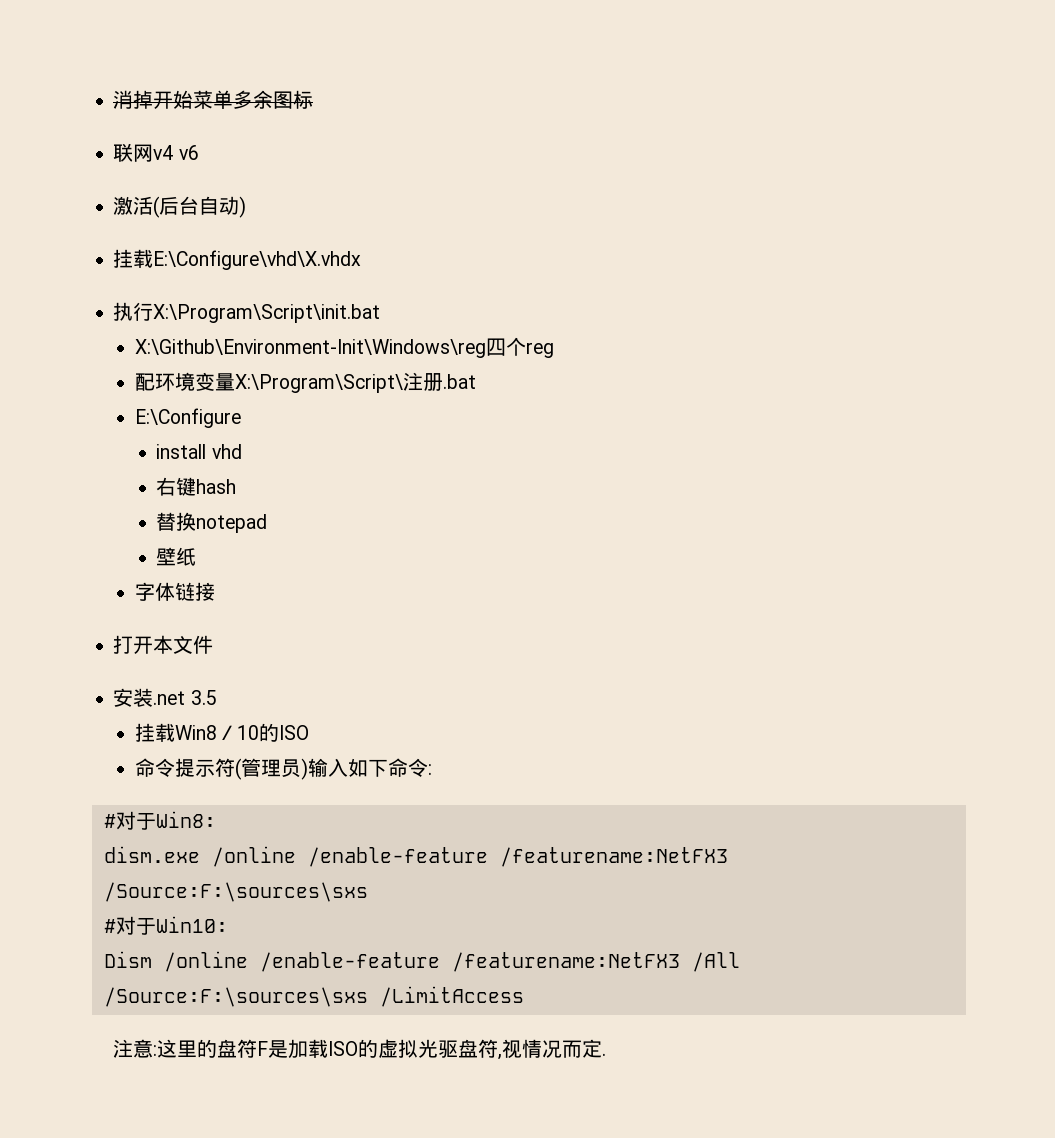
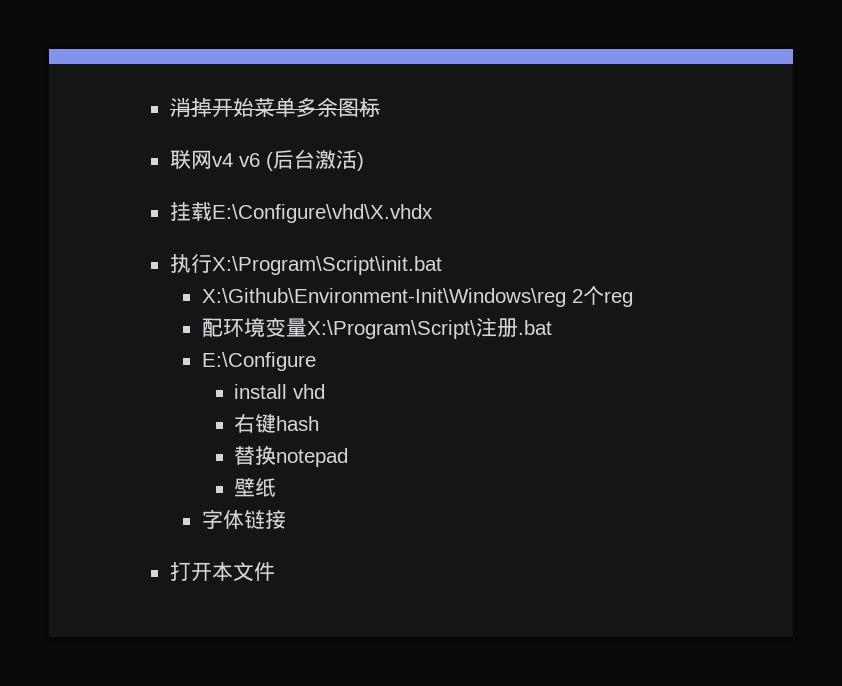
[113,196,154,215] // 激活 -> (260, 160) none
[199,196,240,215] 自动 -> [314,150,357,169] 激活
[485,338,506,356] 四 -> [571,289,583,303] 2
[113,688,217,707] [134,723,309,742] [134,758,432,780] [103,811,216,830] [103,846,728,867] [103,882,368,902] [103,916,228,935] [103,951,740,972] [103,986,524,1007] [113,1039,607,1060] // 安装.net 3.5 // 挂载Win8／10的ISO // 命令提示符(管理员)输入如下命令: // #对于Win8: // dism.exe /online /enable-feature /featurename:NetFX3 /Source:F:\sources\sxs // #对于Win10: // Dism /online /enable-feature /featurename:NetFX3 /All /Source:F:\sources\sxs /LimitAccess // 注意:这里的盘符F是加载ISO的虚拟光驱盘符,视情况而定. -> (275, 571) none

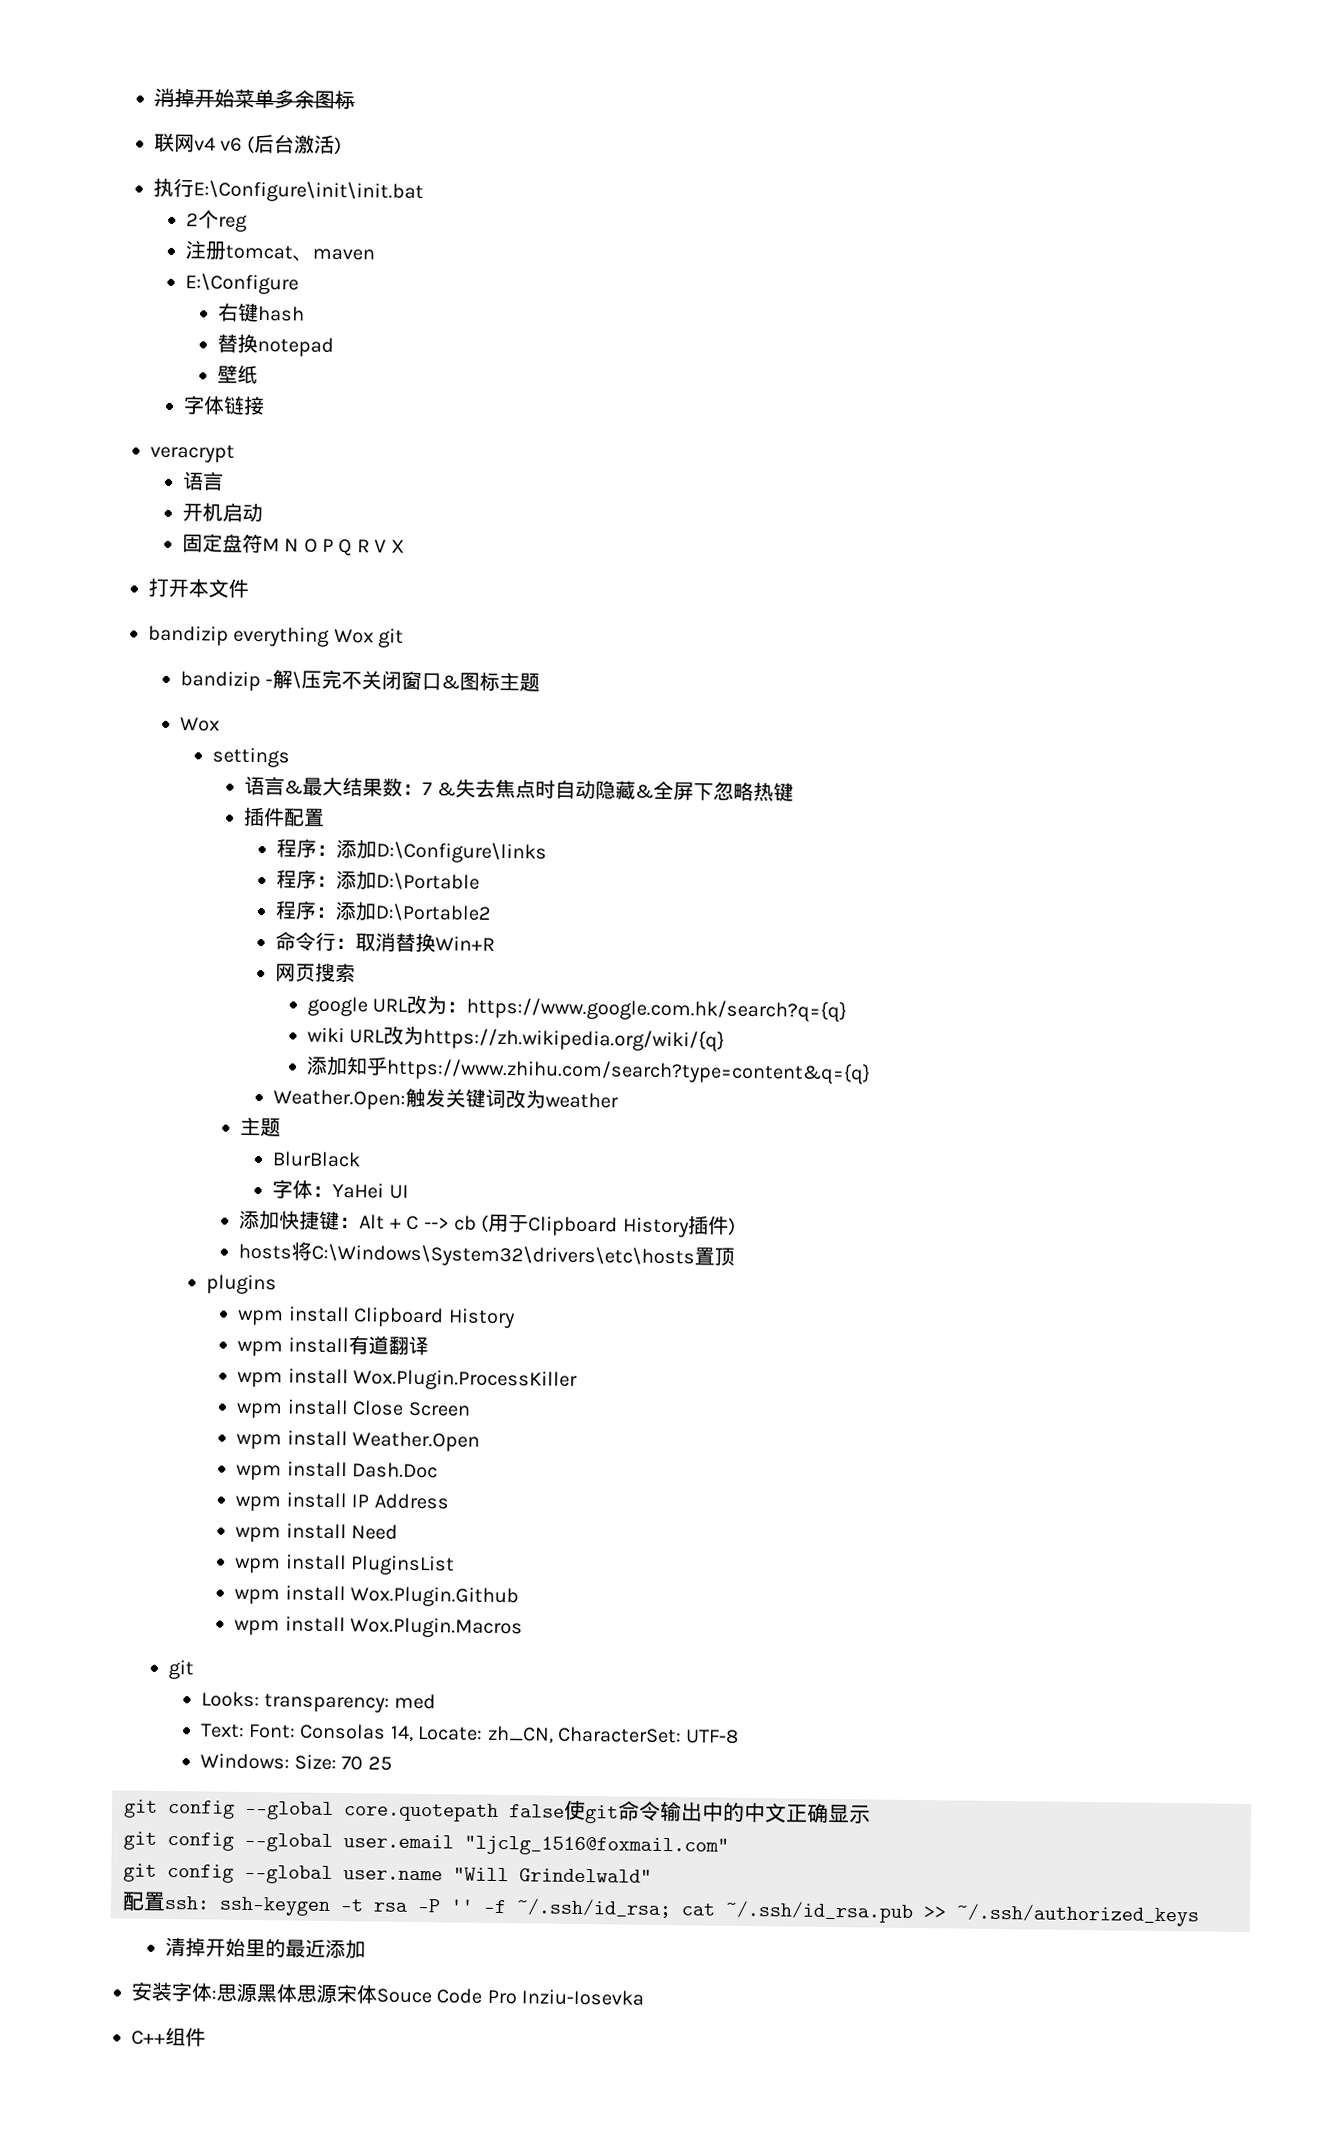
[169,202,433,223] // 挂载E:\Configure\vhd\X.vhdx -> (342, 145) none
[211,256,442,275] [201,288,566,307] X:\Program\Script\init.bat // X:\Github\Environment-Init\Windows\reg -> [193,180,424,203] E:\Configure\init\init.bat //
[201,317,552,339] 配环境变量X:\Program\Script\注册.bat -> [184,240,375,262] 注册tomcat、maven
[234,384,326,399] // install vhd -> (299, 284) none
[169,561,254,582] 打开本文 -> [150,443,235,463] [181,471,224,491] [181,502,263,523] [181,533,405,557] [148,577,249,598] [148,625,405,648] [179,669,541,692] [179,717,220,732] [211,747,290,768] [244,775,794,802] [243,806,326,827] [276,838,548,864] [276,869,481,891] [275,900,493,922] [275,931,496,953] [275,962,357,983] [307,994,848,1023] [307,1025,726,1052] [306,1055,872,1085] [273,1087,620,1110] [240,1116,282,1137] [272,1151,362,1168] [272,1179,409,1199] [239,1210,736,1238] [238,1241,736,1269] [205,1274,277,1295] [237,1306,515,1329] [237,1335,429,1357] [237,1368,579,1391] [236,1399,471,1419] [236,1430,481,1452] [236,1461,439,1481] [235,1492,449,1512] [235,1523,399,1543] [234,1554,456,1576] [234,1585,520,1608] [234,1616,524,1639] [167,1659,194,1680] [200,1691,437,1713] [199,1723,740,1744] [199,1753,392,1771] [124,1799,871,1824] [123,1831,729,1857] [123,1863,652,1884] [122,1891,1200,1927] [164,1936,366,1960] [131,1981,645,2006] [131,2026,186,2047] veracrypt // 语言 // 开机启动 // 固定盘符M N O P Q R V X // 打开本文件 // bandizip everything Wox git // bandizip -解\压完不关闭窗口&图标主题 // Wox // settings // 语言&最大结果数：7 &失去焦点时自动隐藏&全屏下忽略热键 // 插件配置 // 程序：添加D:\Configure\links // 程序：添加D:\Portable // 程序：添加D:\Portable2 // 命令行：取消替换Win+R // 网页搜索 // google URL改为：https://www.google.com.hk/search?q={q} // wiki URL改为https://zh.wikipedia.org/wiki/{q} // 添加知乎https://www.zhihu.com/search?type=content&q={q} // Weather.Open:触发关键词改为weather // 主题 // BlurBlack // 字体：YaHei UI // 添加快捷键：Alt + C --> cb (用于Clipboard History插件) // hosts将C:\Windows\System32\drivers\etc\hosts置顶 // plugins // wpm install Clipboard History // wpm install有道翻译 // wpm install Wox.Plugin.ProcessKiller // wpm install Close Screen // wpm install Weather.Open // wpm install Dash.Doc // wpm install IP Address // wpm install Need // wpm install PluginsList // wpm install Wox.Plugin.Github // wpm install Wox.Plugin.Macros // git // Looks: transparency: med // Text: Font: Consolas 14, Locate: zh_CN, CharacterSet: UTF-8 // Windows: Size: 70 25 // git config --global core.quotepath false使git命令输出中的中文正确显示 // git config --global user.email "ljclg_1516@foxmail.com" // git config --global user.name "Will Grindelwald" // 配置ssh: ssh-keygen -t rsa -P '' -f ~/.ssh/id_rsa; cat ~/.ssh/id_rsa.pub >> ~/.ssh/authorized_keys // 清掉开始里的最近添加 // 安装字体:思源黑体思源宋体Souce Code Pro Inziu-Iosevka // C++组

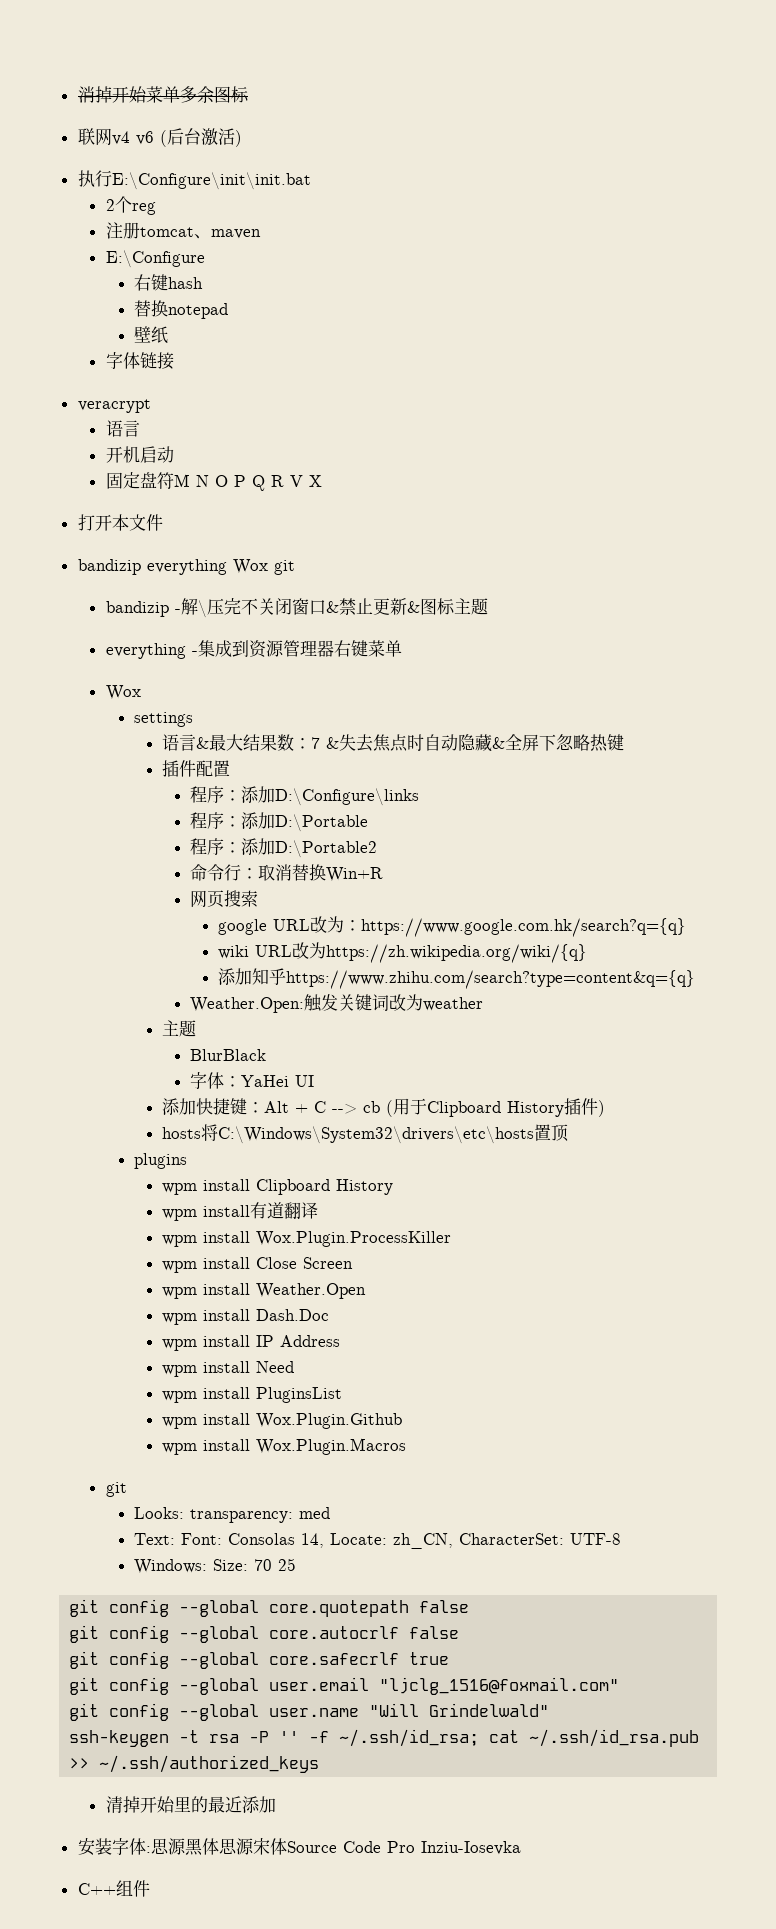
(461, 682) none -> [338,598,420,616] 禁止更新&
(541, 682) none -> [105,640,402,659] // everything -集成到资源管理器右键菜单
[564,1799,871,1824] 使git命令输出中的中文正确显示 -> [69,1625,460,1643] [69,1651,450,1669] // git config --global core.autocrlf false // git config --global core.safecrlf true
[122,1891,210,1911] 配置ssh: -> (550, 1710) none
[376,1988,432,2004] Souce -> [286,1841,337,1853] Source

